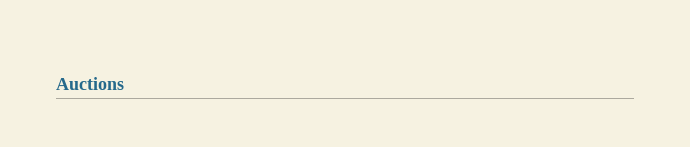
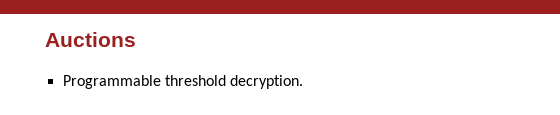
(124, 83) none -> [62,75,304,89] // Programmable threshold decryption.

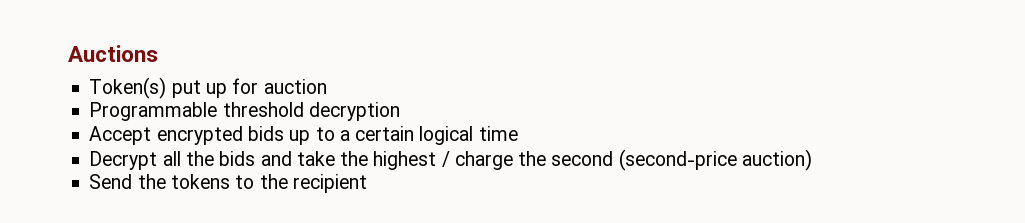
[62,75,304,89] Programmable threshold decryption. -> [89,77,327,99] [89,102,400,121] [89,126,518,145] [89,149,812,171] [89,174,367,193] Token(s) put up for auction // Programmable threshold decryption // Accept encrypted bids up to a certain logical time // Decrypt all the bids and take the highest / charge the second (second-price auction) // Send the tokens to the recipient

